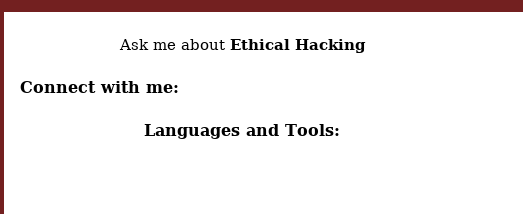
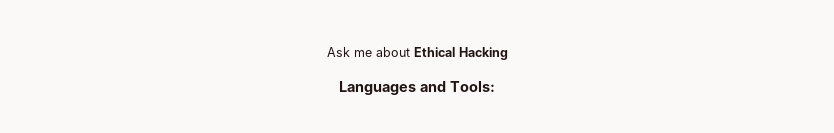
[20,81,179,93] // Connect with me: -> (508, 53) none

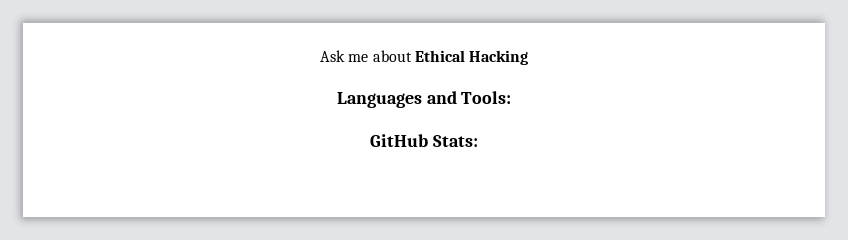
(495, 86) none -> [370,134,478,147] // GitHub Stats:

